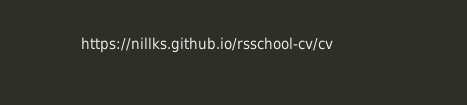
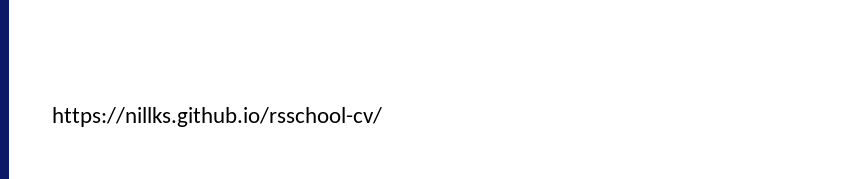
[81,37,333,53] https://nillks.github.io/rsschool-cv/cv -> [52,107,382,127] https://nillks.github.io/rsschool-cv/

